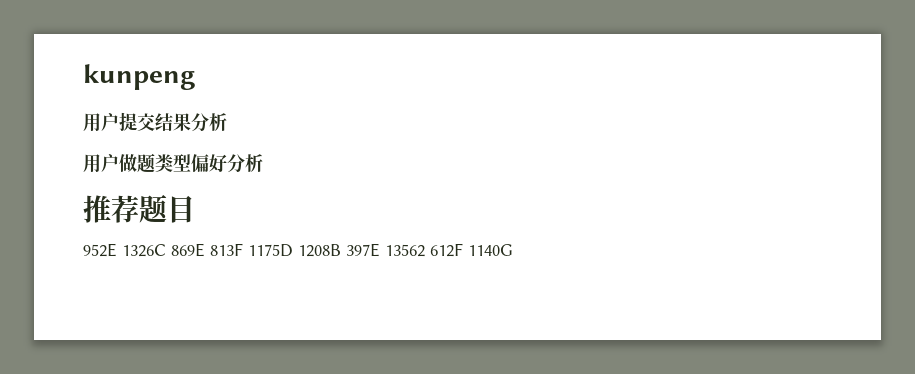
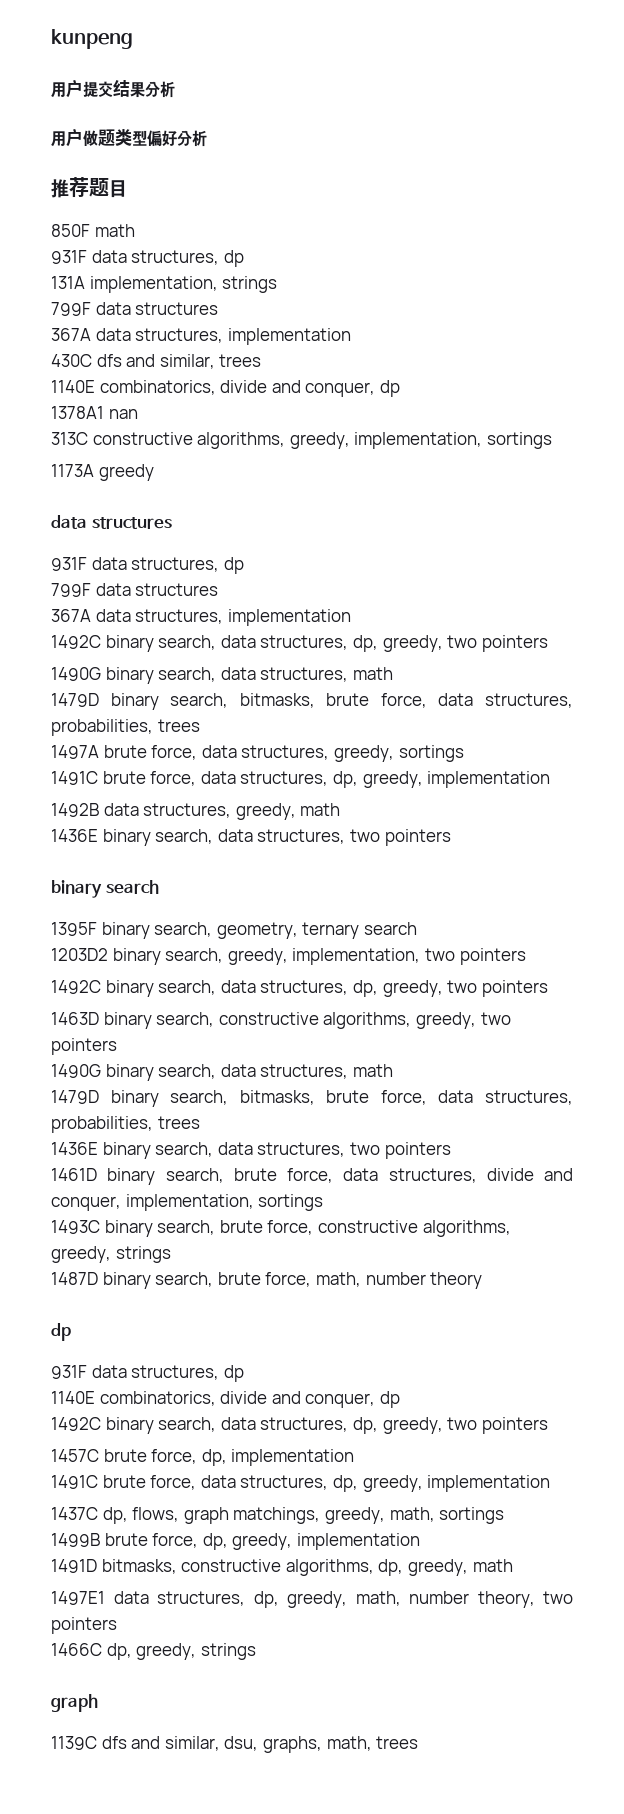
[83,243,513,257] 952E 1326C 869E 813F 1175D 1208B 397E 13562 612F 1140G -> [51,224,135,237] [51,250,244,267] [51,276,278,293] [51,302,219,316] [51,328,351,345] [51,354,262,369] [51,380,400,397] [51,406,138,419] [51,432,552,449] [51,464,154,481] [51,515,172,529] [51,557,244,574] [51,583,219,597] [51,609,351,626] [51,635,548,652] [51,667,393,684] [51,693,573,710] [51,719,200,736] [51,745,464,762] [51,771,551,788] [51,803,341,820] [51,829,451,846] [51,880,159,898] [51,922,417,939] [51,948,526,965] [51,980,548,997] [51,1012,511,1029] [51,1038,117,1055] [51,1064,393,1081] [51,1090,573,1107] [51,1116,200,1133] [51,1142,451,1159] [51,1168,573,1185] [51,1194,324,1211] [51,1220,511,1237] [51,1246,171,1263] [51,1272,483,1289] [51,1323,71,1341] [51,1365,244,1382] [51,1391,400,1408] [51,1417,548,1434] [51,1449,355,1466] [51,1475,551,1492] [51,1507,505,1524] [51,1533,420,1550] [51,1559,513,1576] [51,1591,573,1608] [51,1617,117,1634] [51,1643,256,1660] [51,1694,98,1712] [51,1736,419,1753] 850F math // 931F data structures, dp // 131A implementation, strings // 799F data structures // 367A data structures, implementation // 430C dfs and similar, trees // 1140E combinatorics, divide and conquer, dp // 1378A1 nan // 313C constructive algorithms, greedy, implementation, sortings // 1173A greedy // data structures // 931F data structures, dp // 799F data structures // 367A data structures, implementation // 1492C binary search, data structures, dp, greedy, two pointers // 1490G binary search, data structures, math // 1479D binary search, bitmasks, brute force, data structures, probabilities, trees // 1497A brute force, data structures, greedy, sortings // 1491C brute force, data structures, dp, greedy, implementation // 1492B data structures, greedy, math // 1436E binary search, data structures, two pointers // binary search // 1395F binary search, geometry, ternary search // 1203D2 binary search, greedy, implementation, two pointers // 1492C binary search, data structures, dp, greedy, two pointers // 1463D binary search, constructive algorithms, greedy, two pointers // 1490G binary search, data structures, math // 1479D binary search, bitmasks, brute force, data structures, probabilities, trees // 1436E binary search, data structures, two pointers // 1461D binary search, brute force, data structures, divide and conquer, implementation, sortings // 1493C binary search, brute force, constructive algorithms, greedy, strings // 1487D binary search, brute force, math, number theory // dp // 931F data structures, dp // 1140E combinatorics, divide and conquer, dp // 1492C binary search, data structures, dp, greedy, two pointers // 1457C brute force, dp, implementation // 1491C brute force, data structures, dp, greedy, implementation // 1437C dp, flows, graph matchings, greedy, math, sortings // 1499B brute force, dp, greedy, implementation // 1491D bitmasks, constructive algorithms, dp, greedy, math // 1497E1 data structures, dp, greedy, math, number theory, two pointers // 1466C dp, greedy, strings // graph // 1139C dfs and similar, dsu, graphs, math, trees

